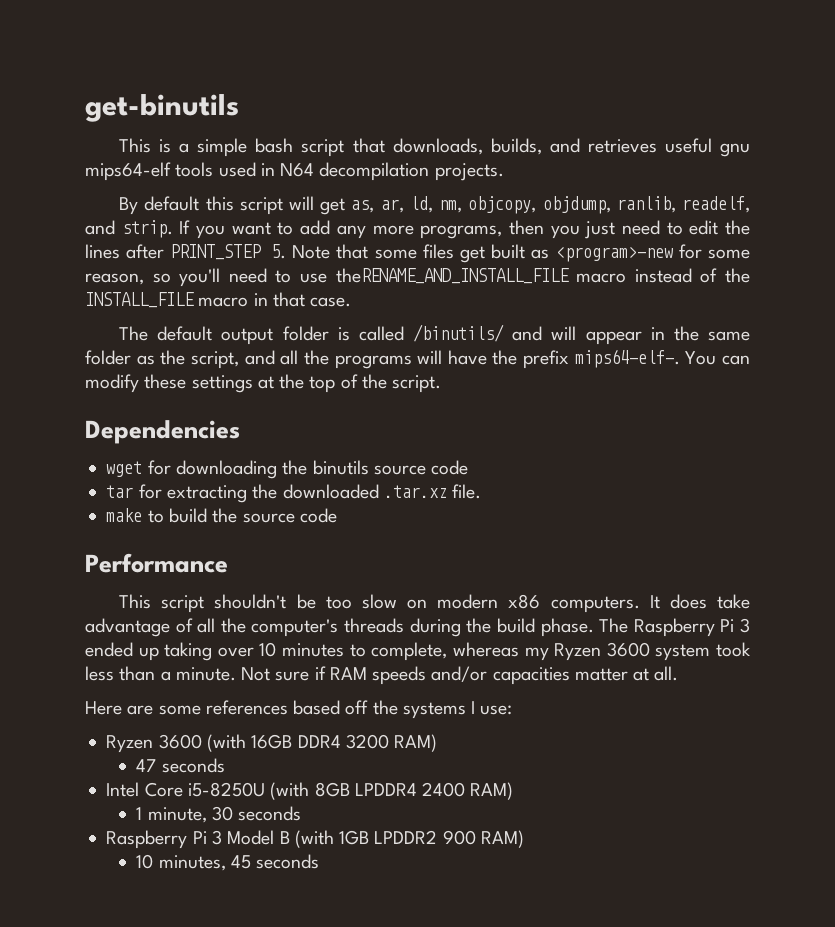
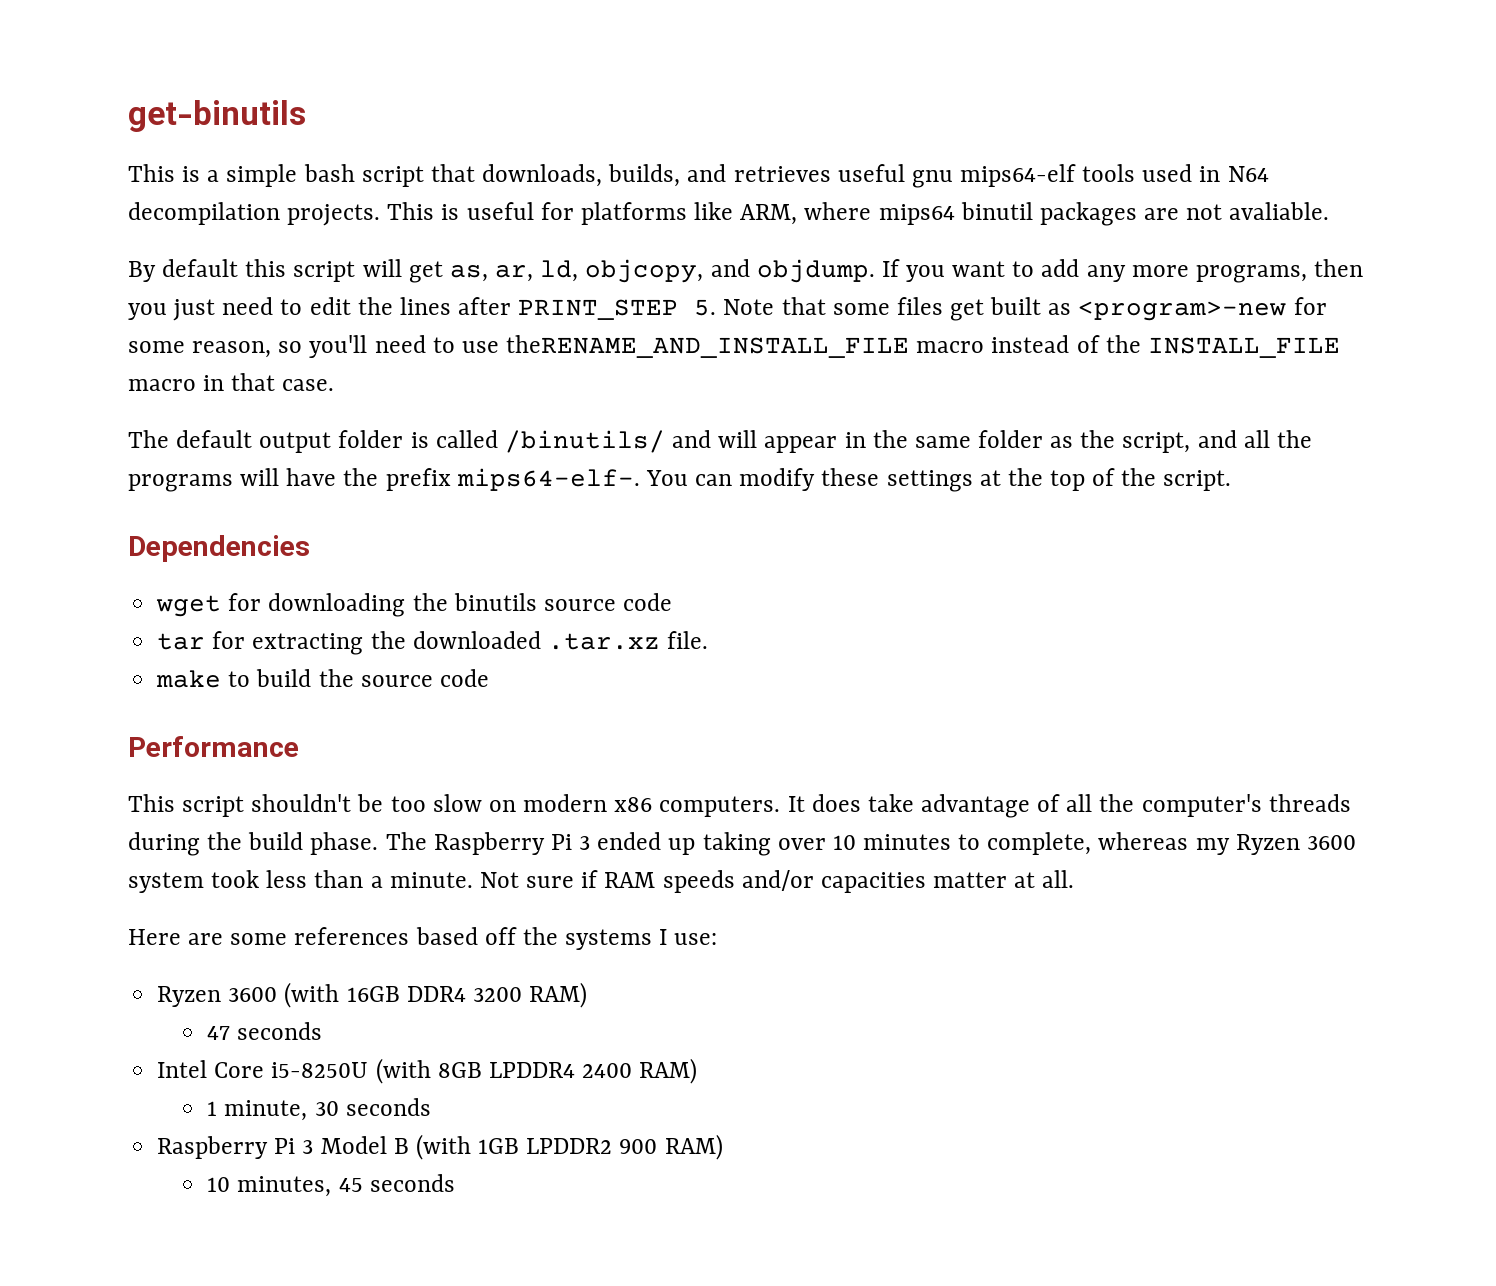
(504, 172) none -> [387,202,1330,226] This is useful for platforms like ARM, where mips64 binutil packages are not avaliable.
[439,196,750,214] [85,220,173,238] nm, objcopy, objdump, ranlib, readelf, and strip. -> [585,259,875,283] objcopy, and objdump.

